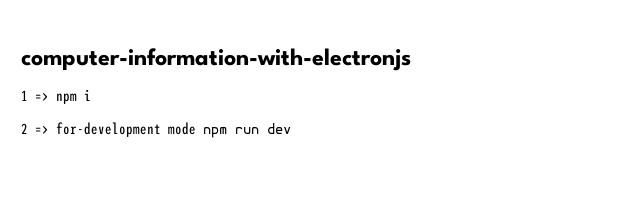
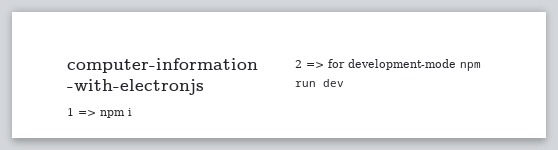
[56,122,196,137] for-development mode -> [328,59,456,70] for development-mode

